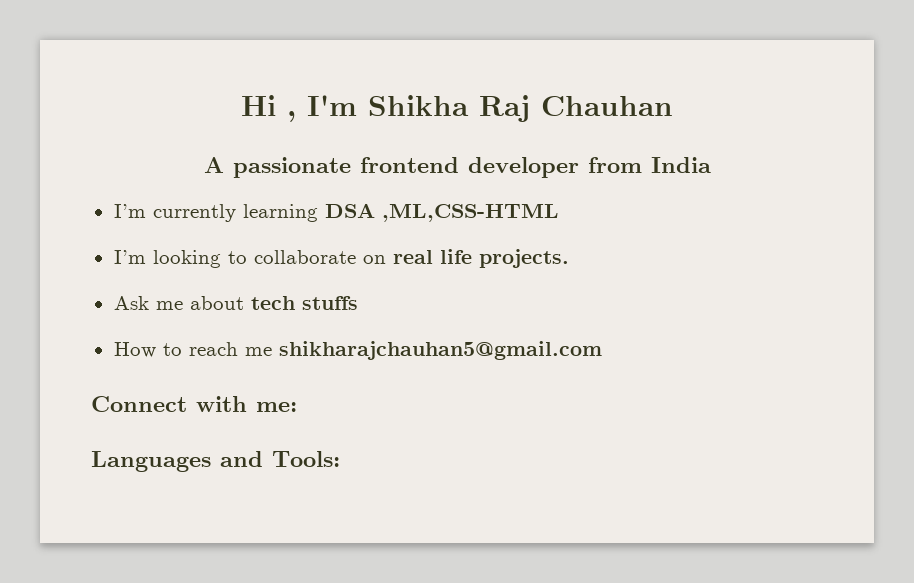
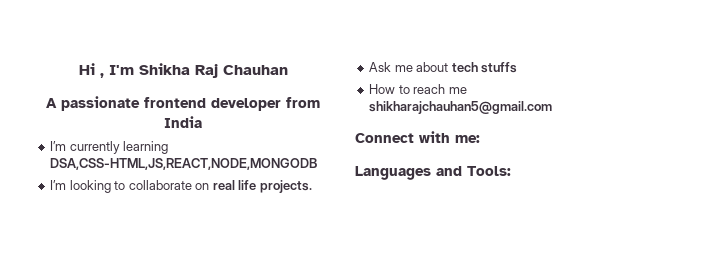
[324,203,559,222] DSA ,ML,CSS-HTML -> [50,158,318,170] DSA,CSS-HTML,JS,REACT,NODE,MONGODB

